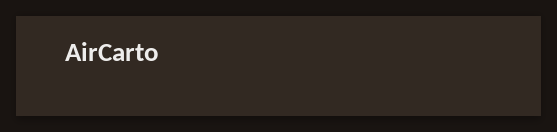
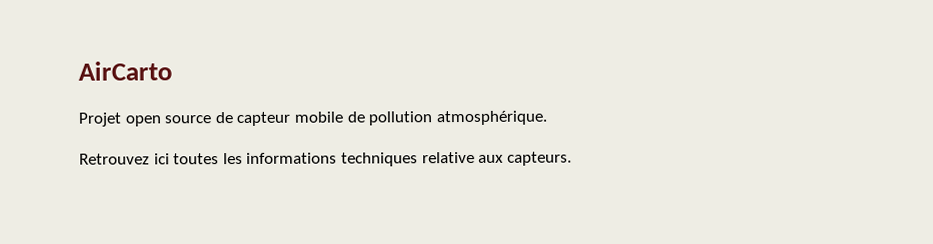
(159, 51) none -> [78,110,548,127] [79,151,572,167] // Projet open source de capteur mobile de pollution atmosphérique. // Retrouvez ici toutes les informations techniques relative aux capteurs.

